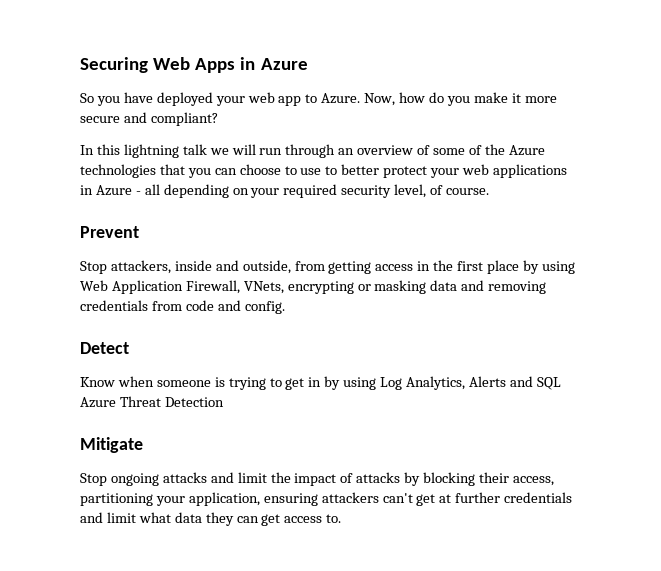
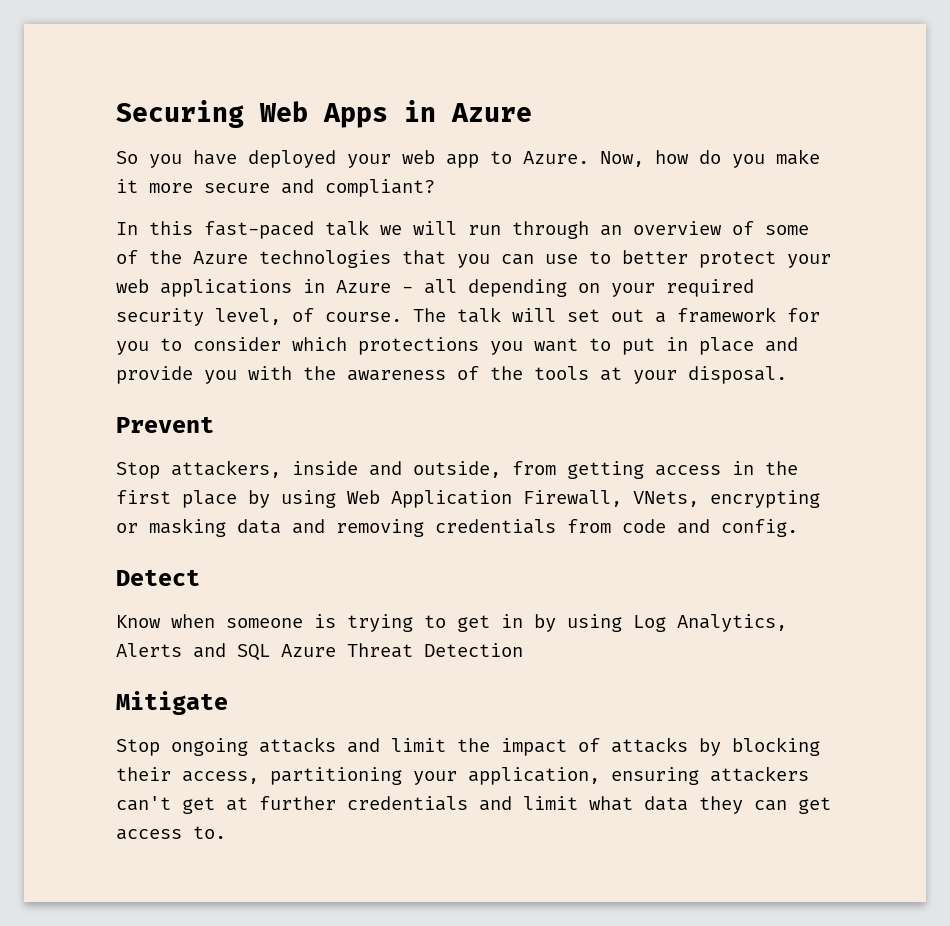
[123,144,179,158] lightning -> [204,221,314,239] fast-paced
[239,164,297,175] choose to -> (534, 259) none
(490, 191) none -> [413,307,820,323] [116,337,798,355] [116,366,787,384] The talk will set out a framework for you to consider which protections you want to put in place and provide you with the awareness of the tools at your disposal.

